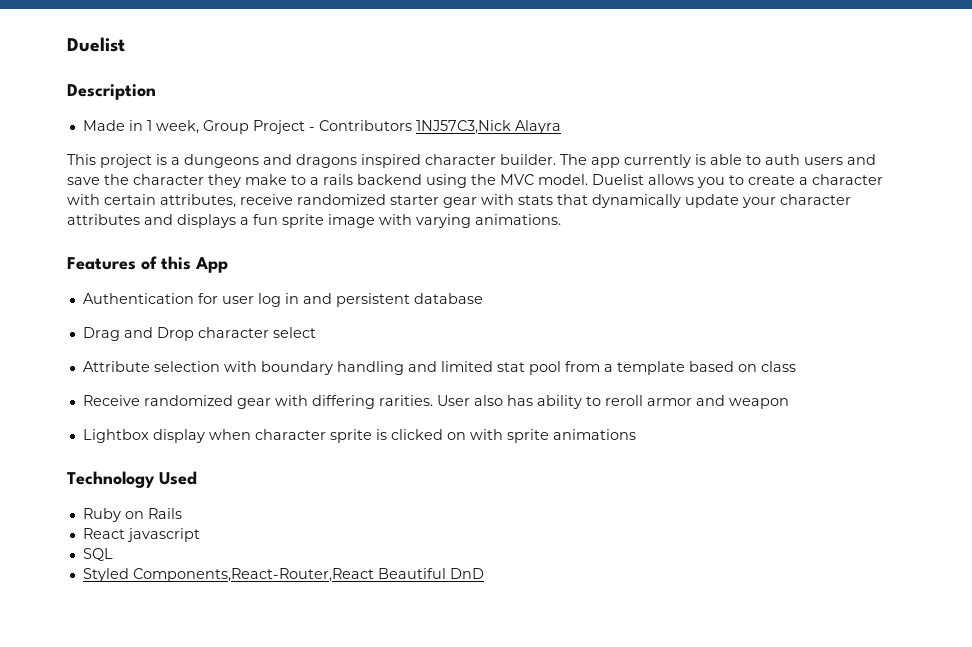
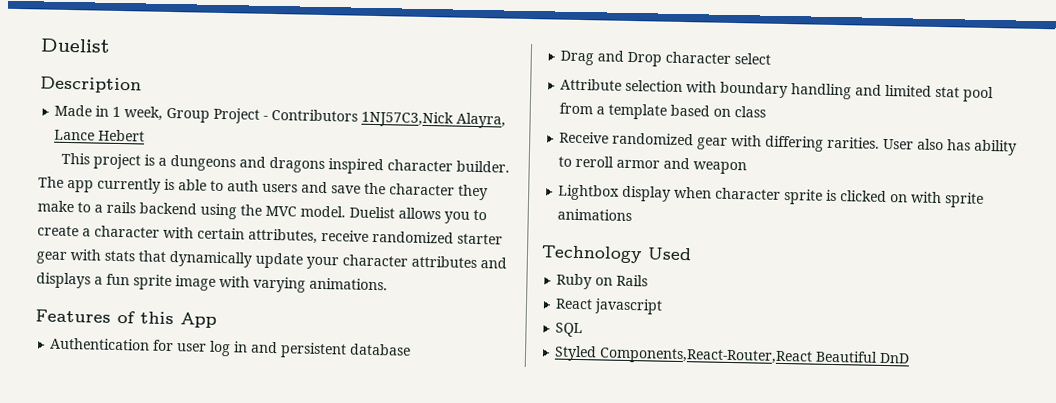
[514,120,561,134] Alayra -> [456,112,507,129] [54,129,146,142] Alayra, Lance Hebert

